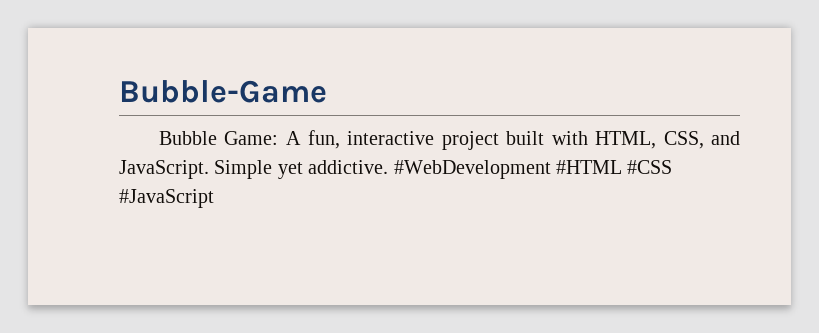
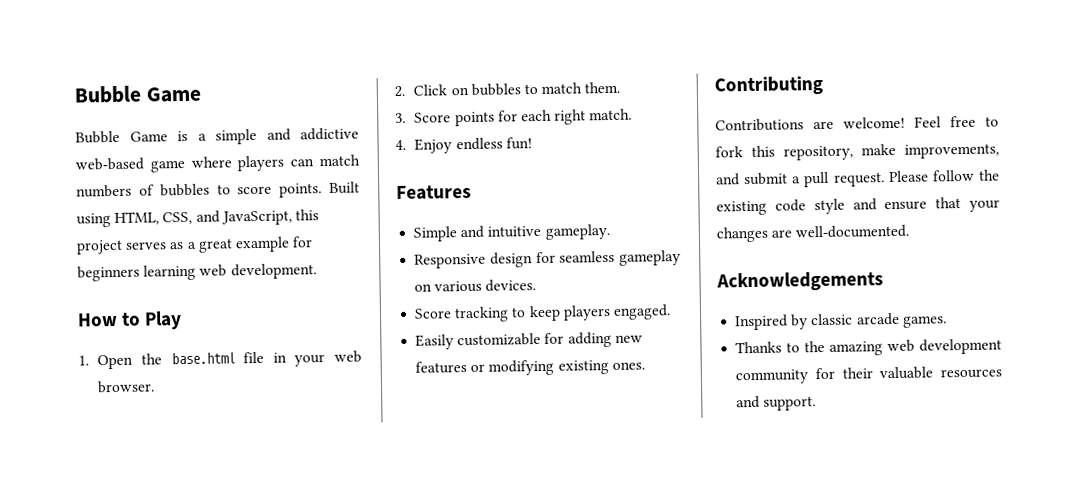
[119,80,327,103] [158,130,740,150] [119,160,673,179] [119,189,214,208] Bubble-Game // Bubble Game: A fun, interactive project built with HTML, CSS, and JavaScript. Simple yet addictive. #WebDevelopment #HTML #CSS #JavaScript -> [74,85,201,104] [75,127,359,145] [75,154,360,173] [76,181,360,198] [76,209,319,228] [76,236,314,255] [77,263,317,282] [77,311,183,330] [78,350,362,370] [97,380,156,394] [394,81,621,98] [395,108,633,127] [395,137,532,154] [396,184,471,201] [413,223,610,242] [414,249,681,269] [414,279,537,293] [414,304,671,323] [415,331,643,350] [415,359,645,376] [714,75,823,96] [715,115,999,132] [715,143,999,161] [716,169,1000,188] [716,197,1000,216] [716,224,910,243] [716,271,883,292] [735,312,947,331] [735,338,1002,356] [735,366,1002,385] [736,395,817,411] Bubble Game // Bubble Game is a simple and addictive web-based game where players can match numbers of bubbles to score points. Built using HTML, CSS, and JavaScript, this project serves as a great example for beginners learning web development. // How to Play // 1. Open the base.html file in your web browser. // 2. Click on bubbles to match them. // 3. Score points for each right match. // 4. Enjoy endless fun! // Features // Simple and intuitive gameplay. // Responsive design for seamless gameplay on various devices. // Score tracking to keep players engaged. // Easily customizable for adding new features or modifying existing ones. // Contributing // Contributions are welcome! Feel free to fork this repository, make improvements, and submit a pull request. Please follow the existing code style and ensure that your changes are well-documented. // Acknowledgements // Inspired by classic arcade games. // Thanks to the amazing web development community for their valuable resources and support.

